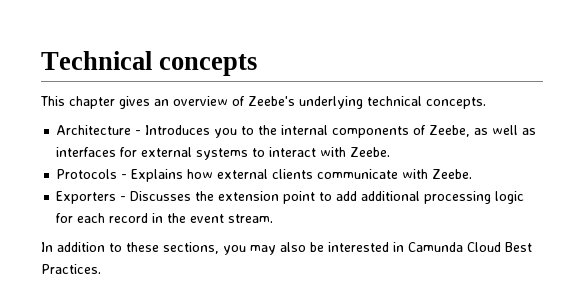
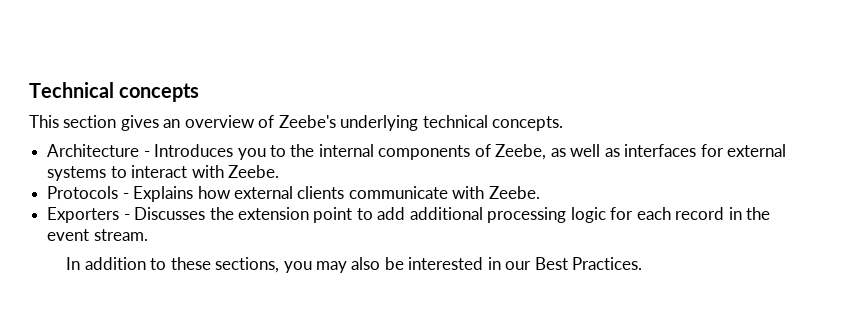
[69,96,115,109] chapter -> [63,115,117,128] section
[408,242,501,252] Camunda Cloud -> [505,261,532,270] our

